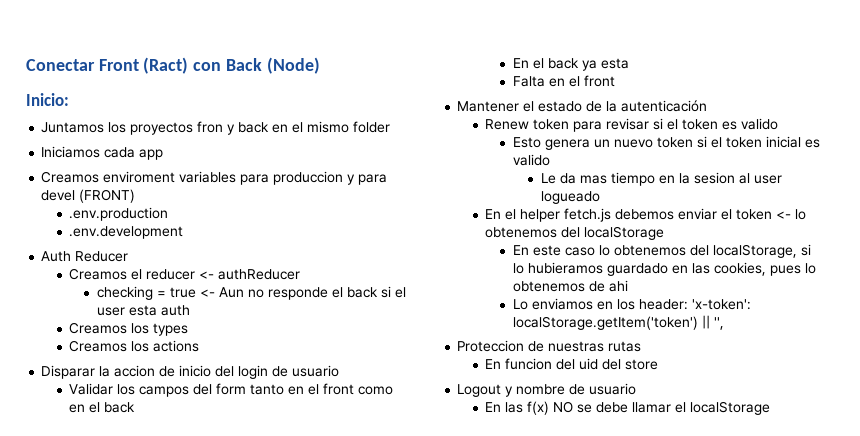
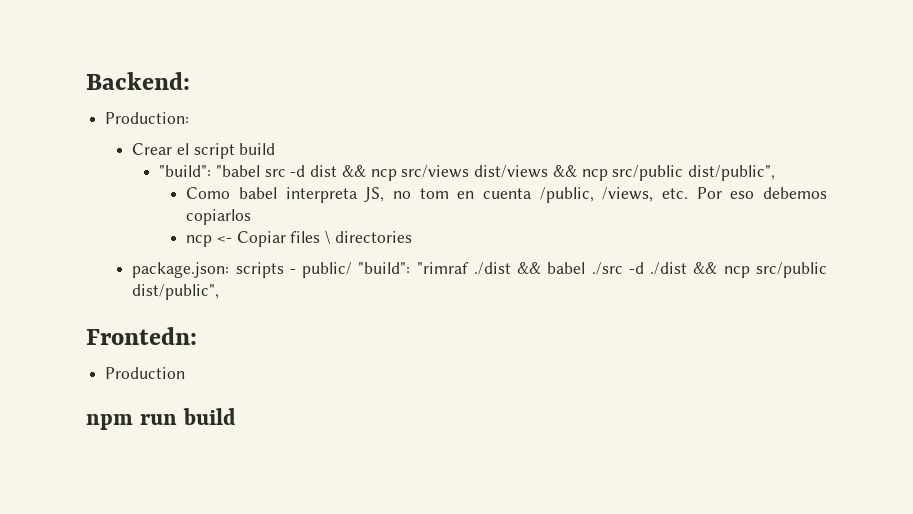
[26,57,320,74] [26,93,69,106] [41,121,391,135] [41,146,164,160] [41,171,388,185] [41,189,136,203] [69,207,169,221] [69,226,184,239] [41,251,129,262] [69,268,301,280] [96,286,406,300] [96,305,190,316] [69,322,189,336] [69,340,200,352] [41,365,340,379] [69,383,394,397] [69,402,136,413] [512,58,629,71] [512,75,615,87] [457,100,708,112] [485,118,779,132] [512,136,820,150] [512,154,550,166] [540,172,782,186] [540,191,600,204] [485,208,807,222] [485,226,665,240] [512,244,811,258] [512,262,816,276] [512,280,628,292] [512,298,751,310] [512,315,724,330] [457,340,642,352] [485,358,659,370] [457,383,637,397] [485,401,771,415] Conectar Front (Ract) con Back (Node) // Inicio: // Juntamos los proyectos fron y back en el mismo folder // Iniciamos cada app // Creamos enviroment variables para produccion y para devel (FRONT) // .env.production // .env.development // Auth Reducer // Creamos el reducer <- authReducer // checking = true <- Aun no responde el back si el user esta auth // Creamos los types // Creamos los actions // Disparar la accion de inicio del login de usuario // Validar los campos del form tanto en el front como en el back // En el back ya esta // Falta en el front // Mantener el estado de la autenticación // Renew token para revisar si el token es valido // Esto genera un nuevo token si el token inicial es valido // Le da mas tiempo en la sesion al user logueado // En el helper fetch.js debemos enviar el token <- lo obtenemos del localStorage // En este caso lo obtenemos del localStorage, si lo hubieramos guardado en las cookies, pues lo obtenemos de ahi // Lo enviamos en los header: 'x-token': localStorage.getItem('token') || '', // Proteccion de nuestras rutas // En funcion del uid del store // Logout y nombre de usuario // En las f(x) NO se debe llamar el localStorage -> [86,72,190,90] [105,112,190,124] [132,143,276,159] [159,165,775,181] [186,187,828,203] [186,209,252,225] [186,230,412,247] [132,262,827,278] [132,284,220,300] [86,327,197,345] [105,367,186,379] [86,408,236,430] Backend: // Production: // Crear el script build // "build": "babel src -d dist && ncp src/views dist/views && ncp src/public dist/public", // Como babel interpreta JS, no tom en cuenta /public, /views, etc. Por eso debemos copiarlos // ncp <- Copiar files \ directories // package.json: scripts - public/ "build": "rimraf ./dist && babel ./src -d ./dist && ncp src/public dist/public", // Frontedn: // Production // npm run build

